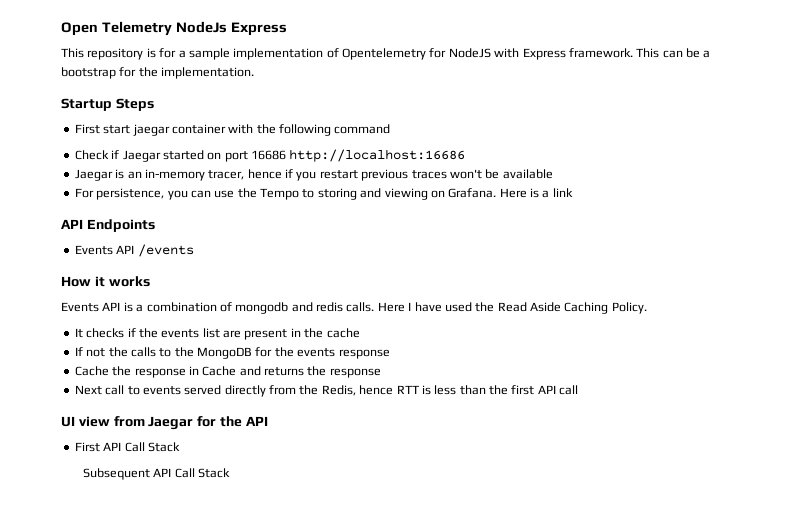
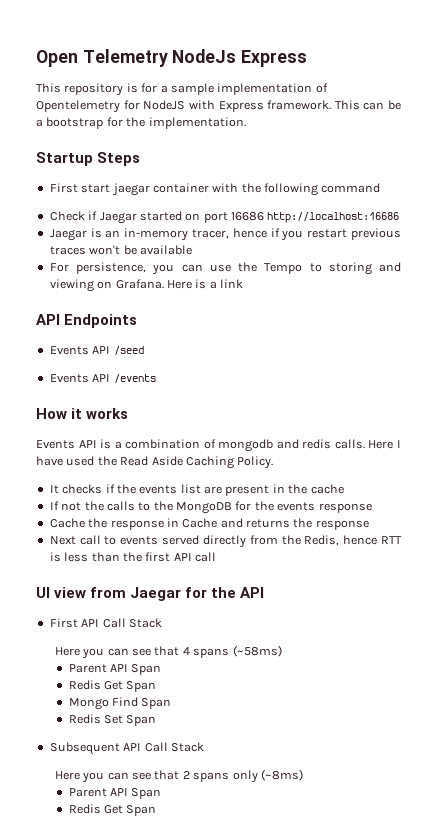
(155, 225) none -> [49,346,144,355] // Events API /seed
[82,468,230,480] Subsequent API Call Stack -> [54,645,282,659] [68,664,162,675] [68,680,157,692] [68,697,172,710] [68,714,157,726] [49,742,204,755] [54,769,303,783] [68,788,162,799] [68,804,157,816] Here you can see that 4 spans (~58ms) // Parent API Span // Redis Get Span // Mongo Find Span // Redis Set Span // Subsequent API Call Stack // Here you can see that 2 spans only (~8ms) // Parent API Span // Redis Get Span

